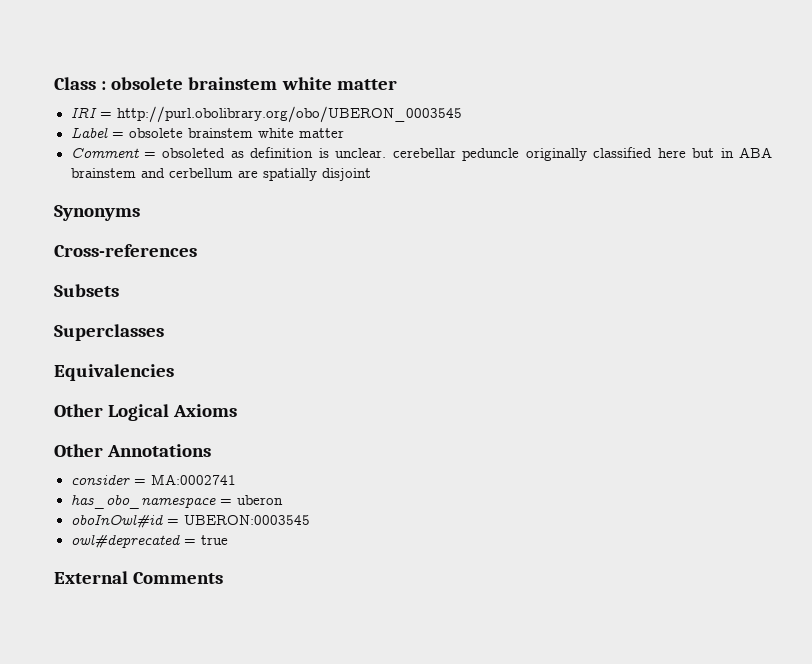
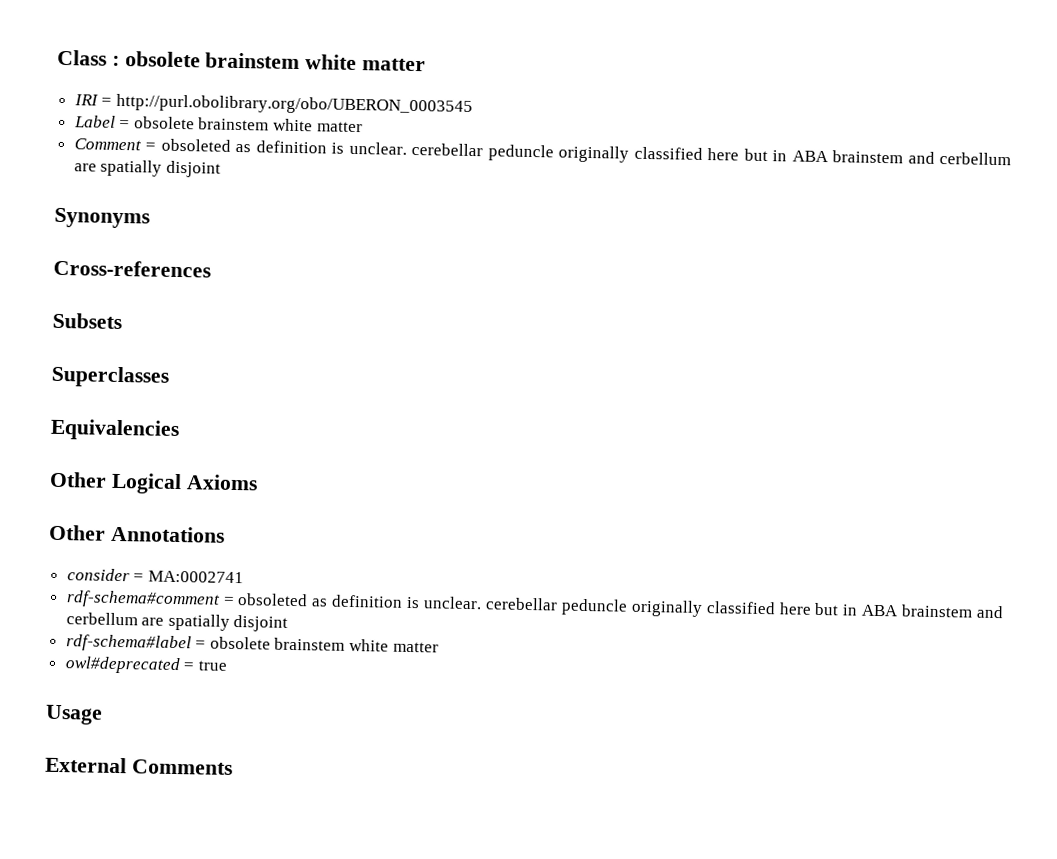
[70,494,283,509] [70,514,310,528] has_obo_namespace = uberon // oboInOwl#id = UBERON:0003545 -> [65,590,1004,619] [65,612,289,632] [65,634,439,653] rdf-schema#comment = obsoleted as definition is unclear. cerebellar peduncle originally classified here but in ABA brainstem and cerbellum are spatially disjoint // rdf-schema#label = obsolete brainstem white matter
(228, 540) none -> [45,704,103,725] // Usage

